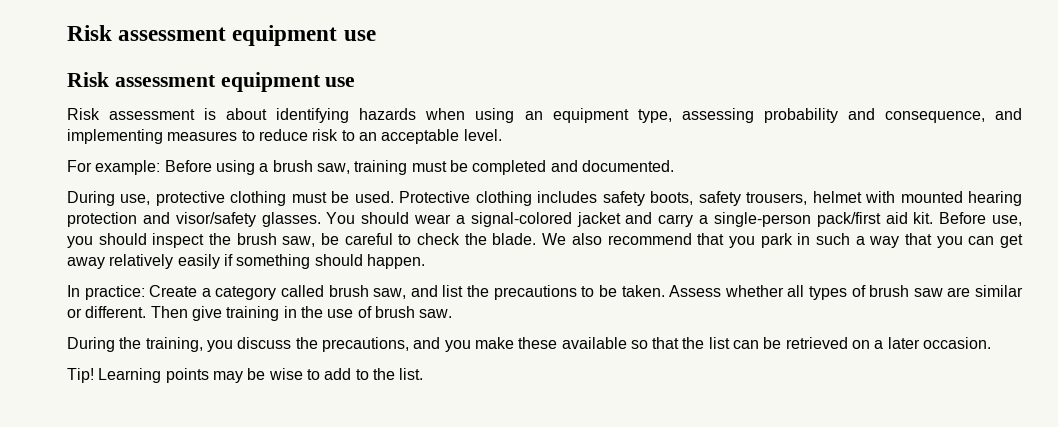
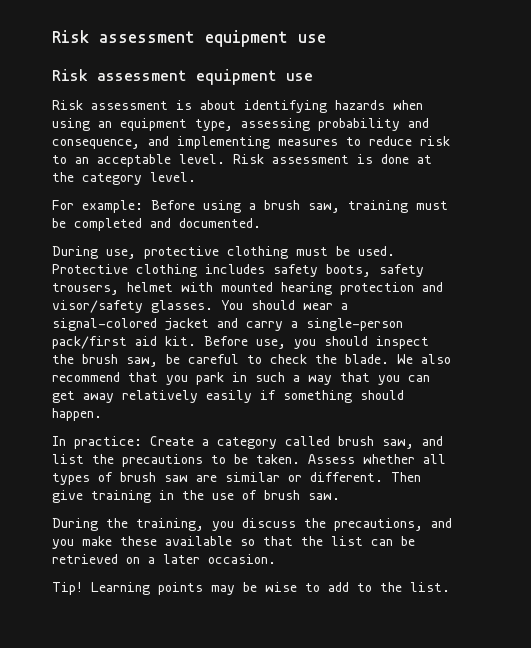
(502, 135) none -> [233,154,432,164] [52,172,196,185] Risk assessment is done at the category level.

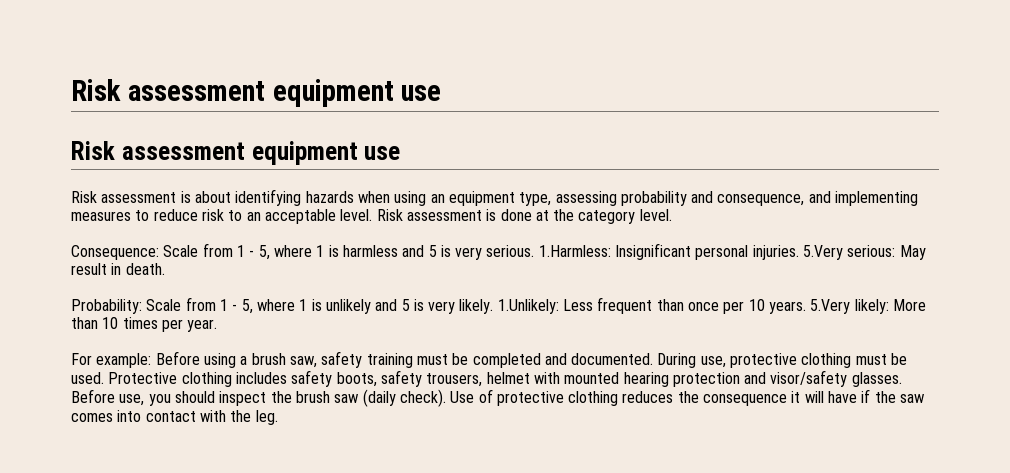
(196, 177) none -> [71,243,926,260] [71,263,165,275] [71,297,927,314] [71,317,218,332] // Consequence: Scale from 1 - 5, where 1 is harmless and 5 is very serious. 1.Harmless: Insignificant personal injuries. 5.Very serious: May result in death. // Probability: Scale from 1 - 5, where 1 is unlikely and 5 is very likely. 1.Unlikely: Less frequent than once per 10 years. 5.Very likely: More than 10 times per year.
(340, 208) none -> [321,351,363,368] safety
(261, 223) // -> (654, 359) none
[221,300,348,310] [52,318,403,331] [52,336,196,349] You should wear a signal-colored jacket and carry a single-person pack/first aid kit. -> (902, 379) none
[126,354,451,367] [52,372,430,385] [52,390,404,403] [52,408,102,421] [52,436,443,449] [52,454,446,467] [52,472,421,485] [52,490,340,503] [52,518,452,531] [52,536,415,549] [52,554,276,564] [52,582,450,595] saw, be careful to check the blade. We also recommend that you park in such a way that you can get away relatively easily if something should happen. // In practice: Create a category called brush saw, and list the precautions to be taken. Assess whether all types of brush saw are similar or different. Then give training in the use of brush saw. // During the training, you discuss the precautions, and you make these available so that the list can be retrieved on a later occasion. // Tip! Learning points may be wise to add to the list. -> [334,389,925,407] [71,410,278,425] saw (daily check). Use of protective clothing reduces the consequence it will have if the saw comes into contact with the leg.

